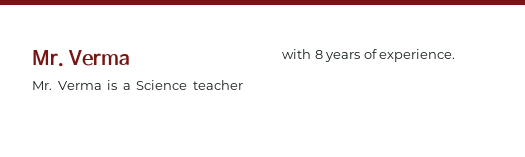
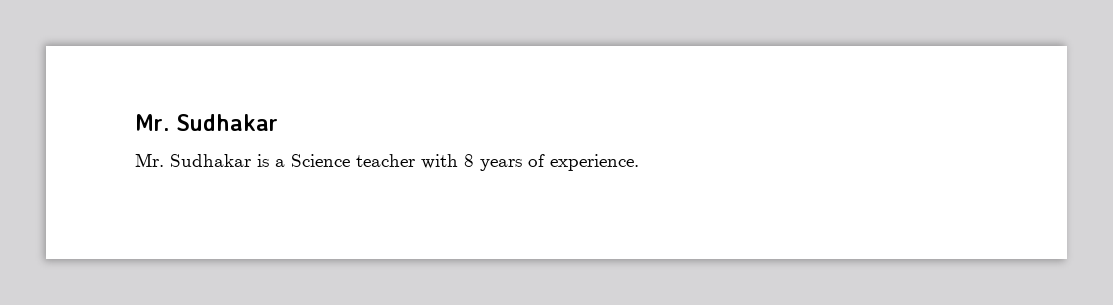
[32,50,131,67] [32,81,102,90] Mr. Verma // Mr. Verma -> [135,114,278,131] [135,153,251,167] Mr. Sudhakar // Mr. Sudhakar

